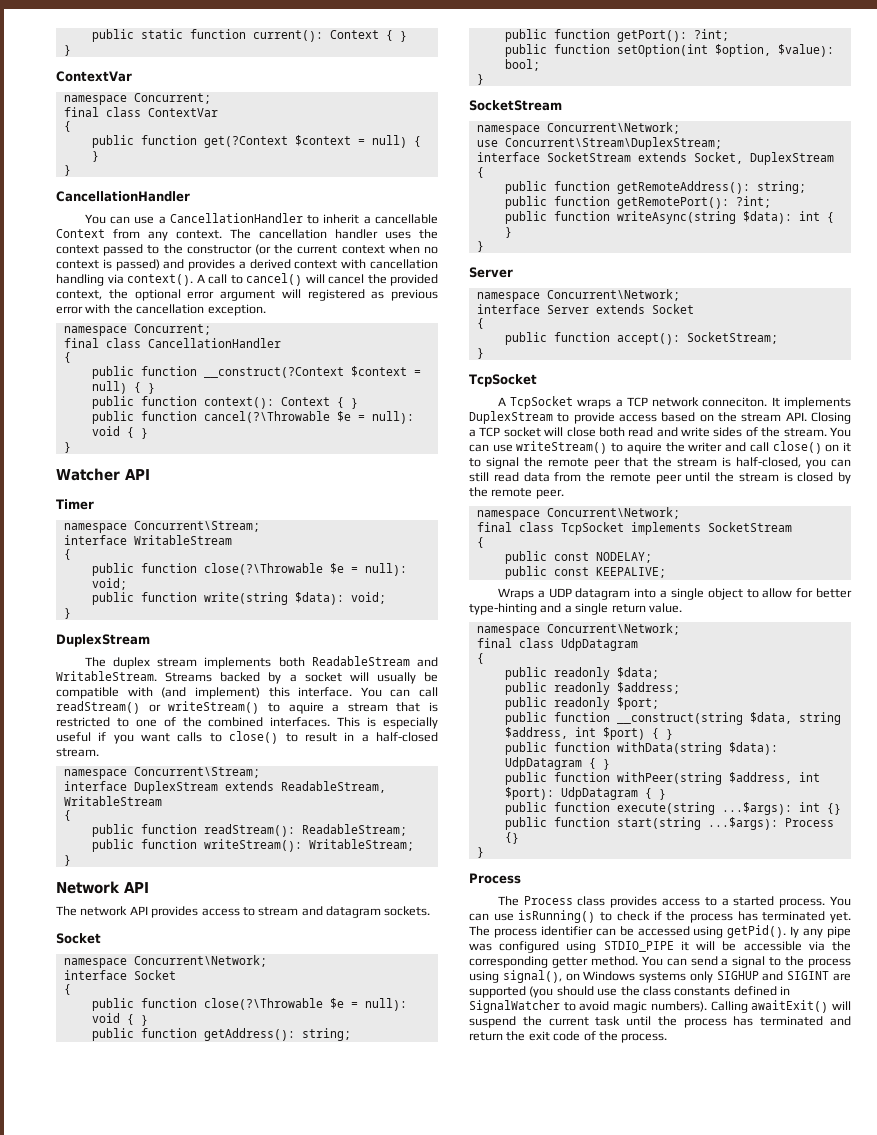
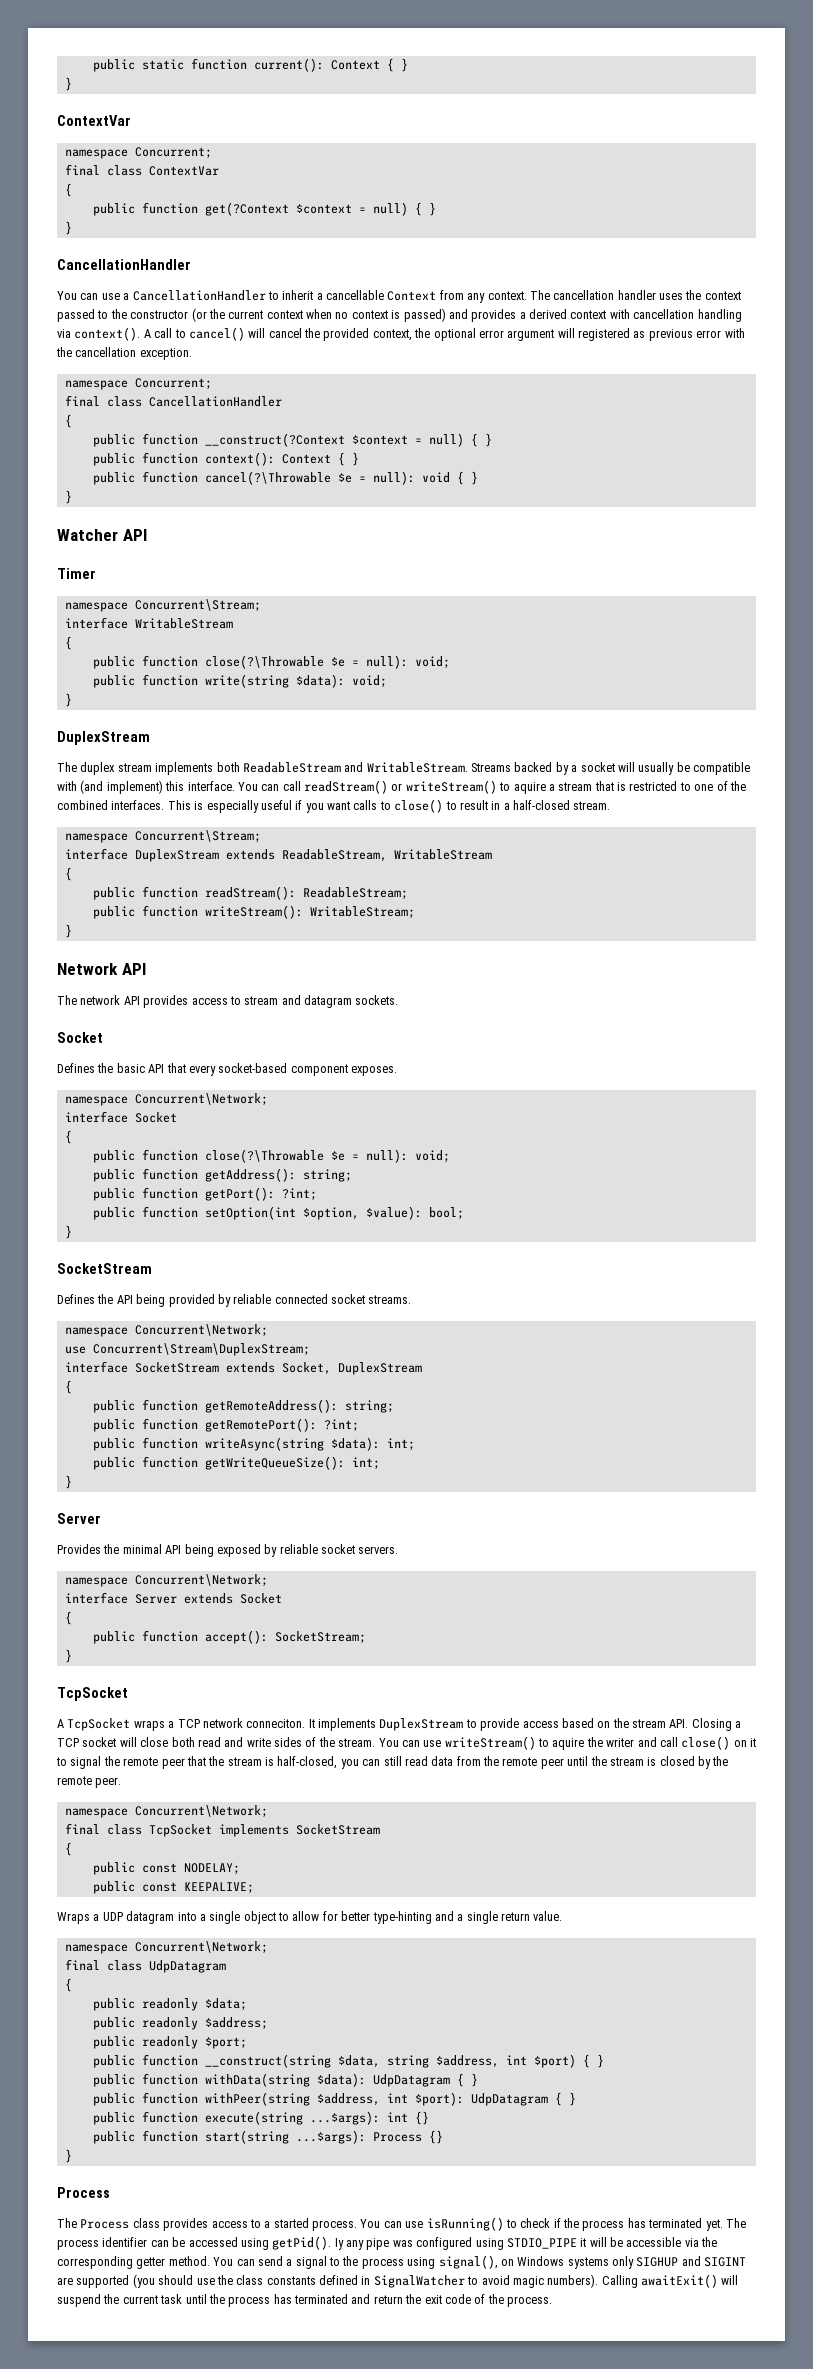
(101, 938) none -> [57,1063,397,1076] // Defines the basic API that every socket-based component exposes.
[91,1013,148,1026] void { } -> [414,1150,450,1163] void;
(562, 105) none -> [57,1294,412,1307] // Defines the API being provided by reliable connected socket streams.
[798,211,834,223] [504,227,512,238] [476,241,484,252] [469,267,513,278] int { } // } // Server -> [386,1438,415,1451] [92,1456,380,1470] [64,1475,72,1489] [57,1513,101,1524] [57,1544,399,1557] int; // public function getWriteQueueSize(): int; // } // Server // Provides the minimal API being exposed by reliable socket servers.

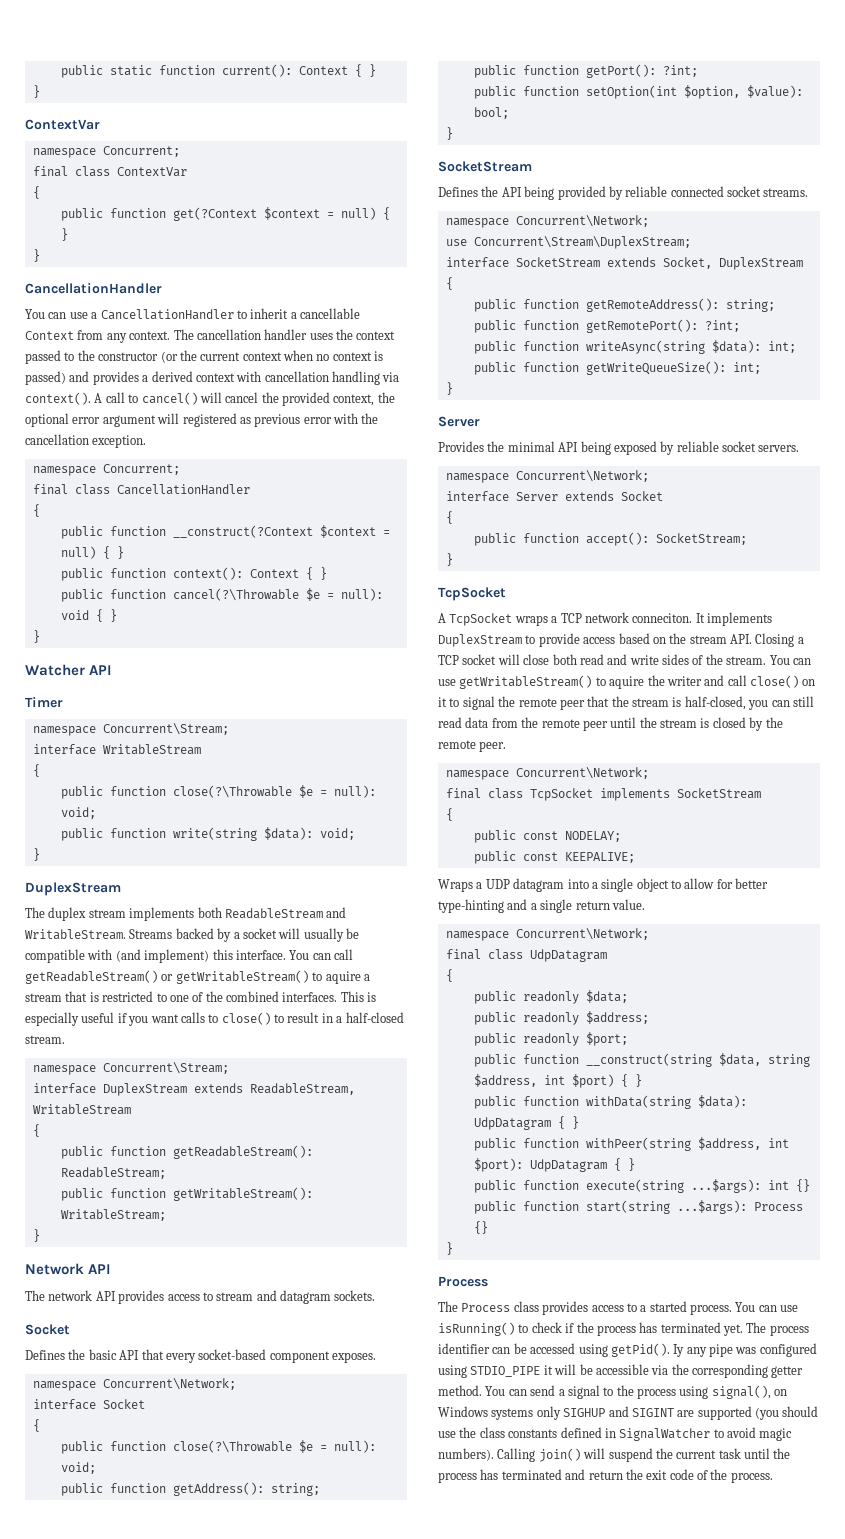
[304,780,497,794] readStream() or writeStream() -> [25,970,309,984] getReadableStream() or getWritableStream()
[204,886,296,900] readStream(): -> [172,1145,313,1159] getReadableStream():
[204,905,303,919] writeStream(): -> [172,1187,313,1201] getWritableStream():
[444,1736,536,1750] writeStream() -> [459,675,593,689] getWritableStream()
[641,2274,718,2288] awaitExit() -> [538,1448,581,1462] join()

